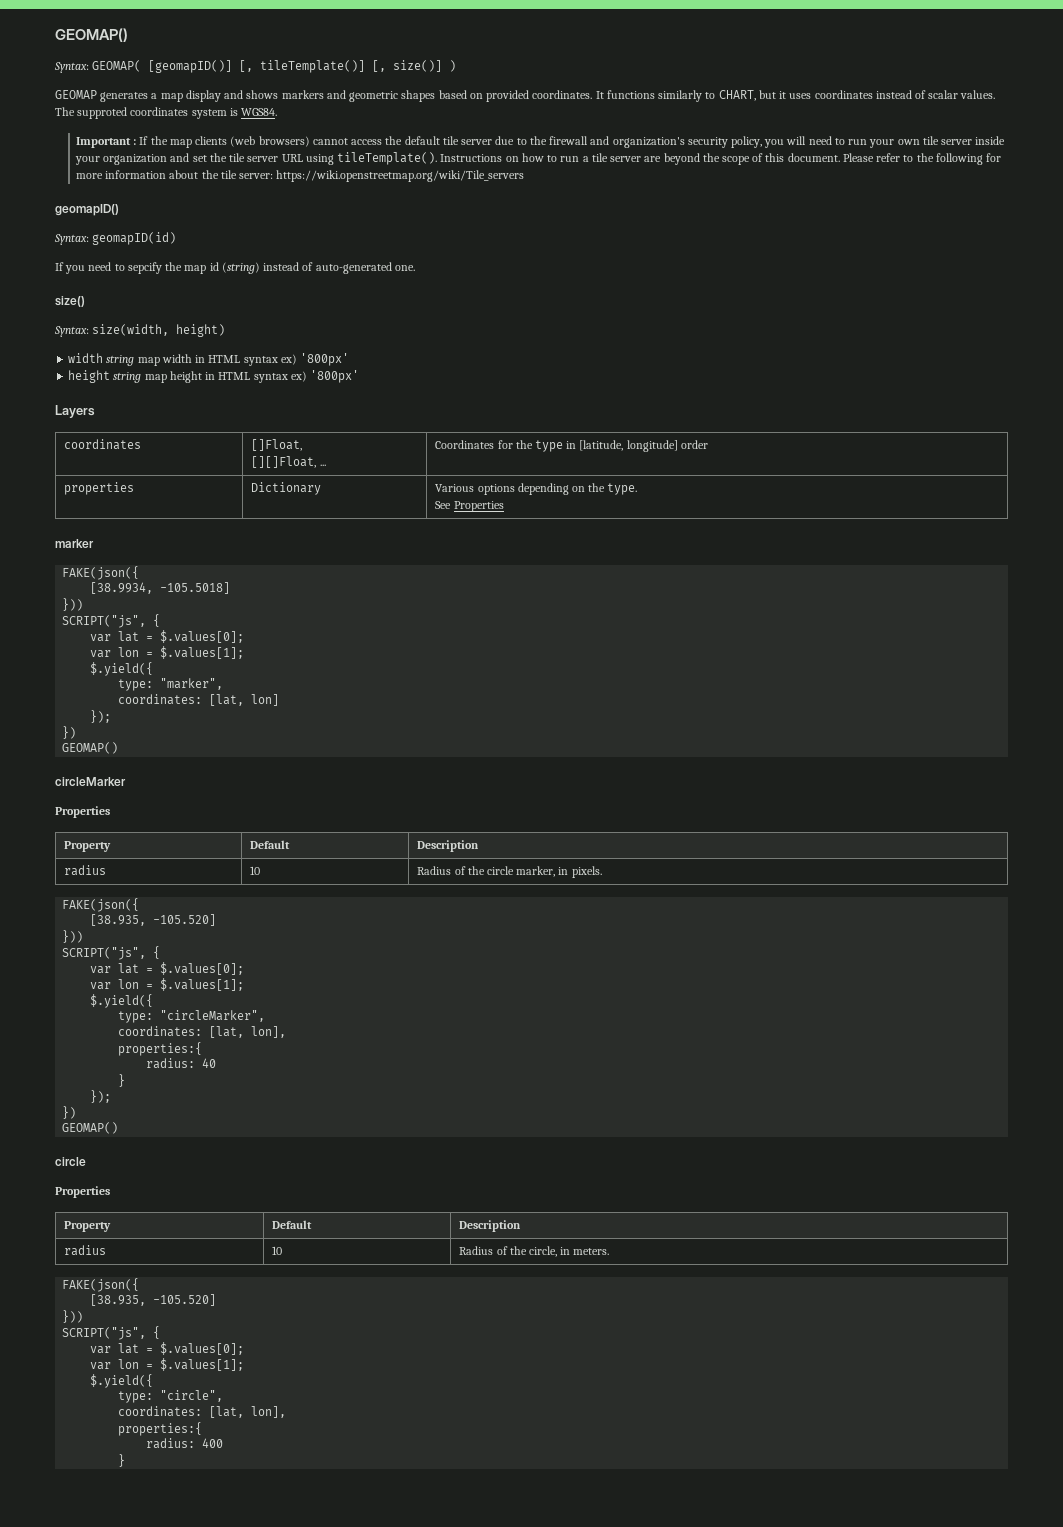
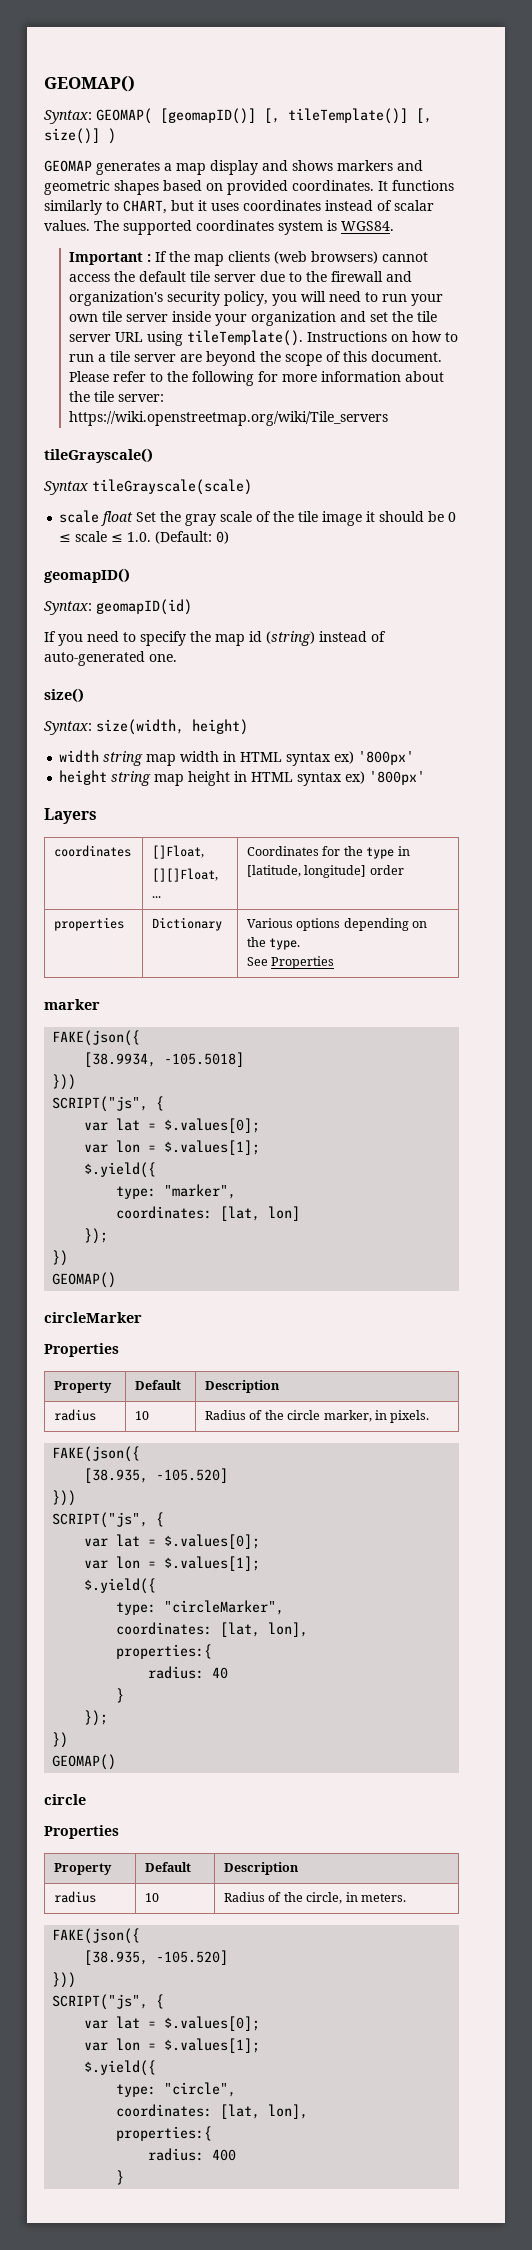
[77,107,128,119] supproted -> [123,220,192,235] supported
(525, 176) none -> [44,448,153,463] [44,479,252,495] [59,510,457,526] [59,531,230,544] // tileGrayscale() // Syntax tileGrayscale(scale) // scale float Set the gray scale of the tile image it should be 0 ≤ scale ≤ 1.0. (Default: 0)
[127,262,162,274] sepcify -> [140,631,186,646] specify

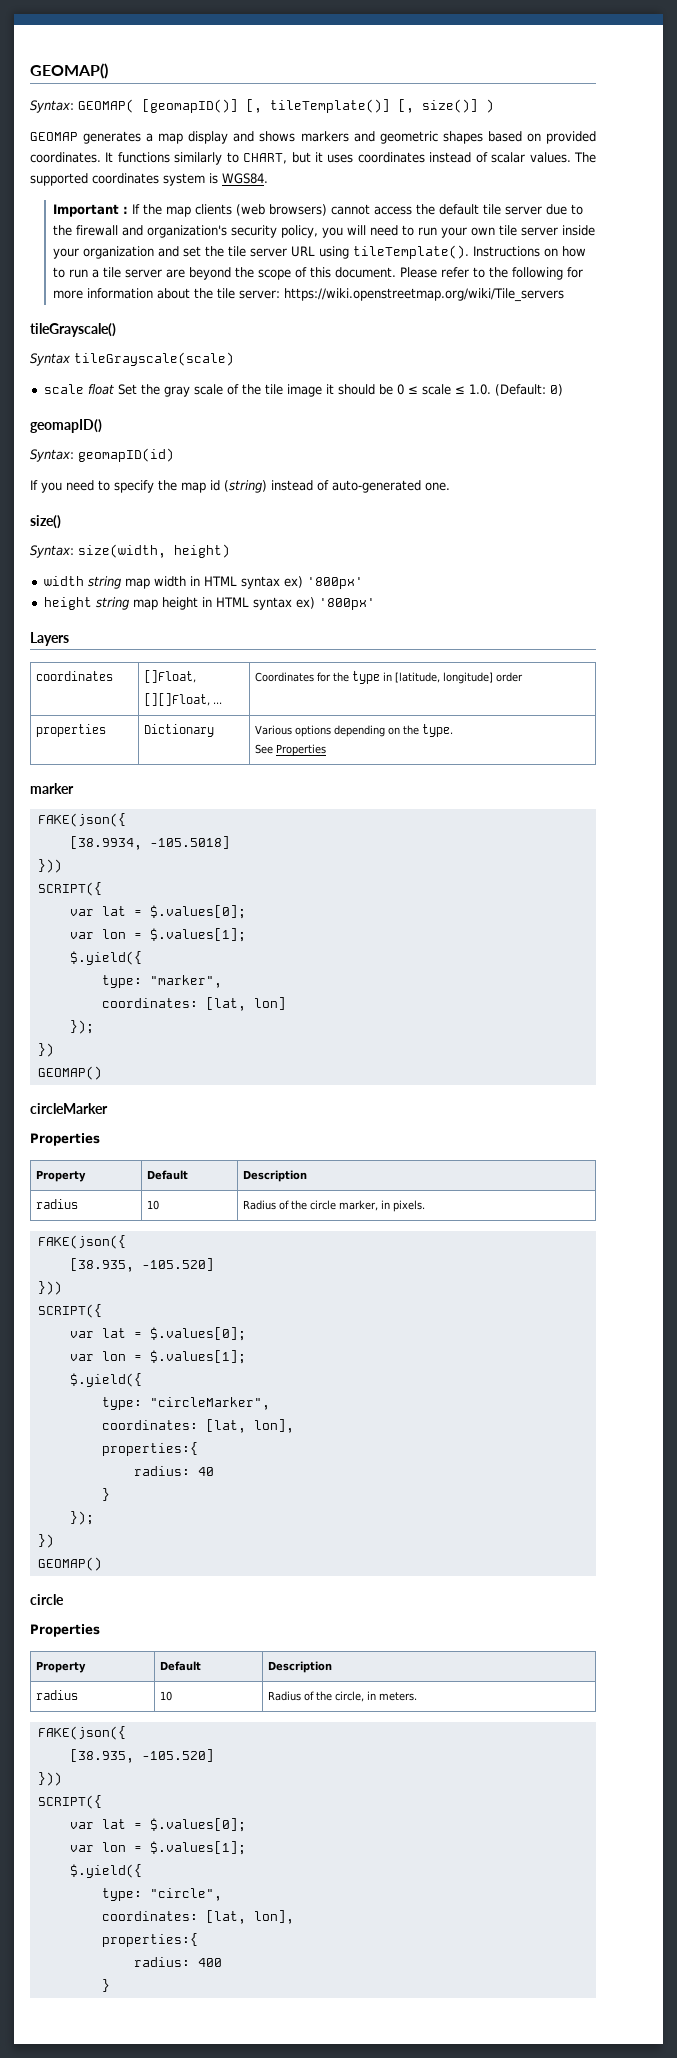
[52,1096,165,1112] SCRIPT("js", { -> [37,882,102,896] SCRIPT({
[52,1512,165,1528] SCRIPT("js", { -> [37,1304,102,1318] SCRIPT({
[52,1994,165,2010] SCRIPT("js", { -> [37,1795,102,1809] SCRIPT({

